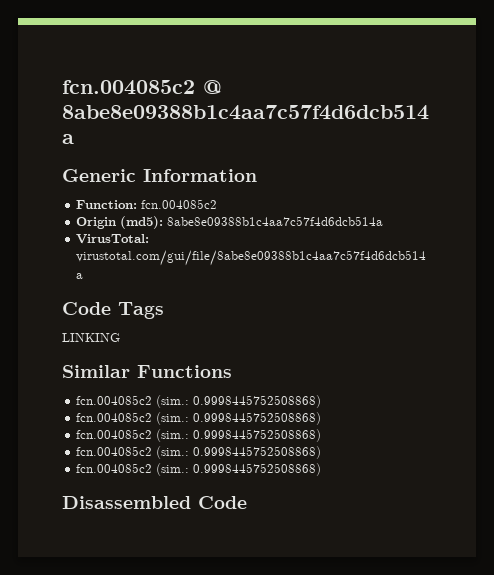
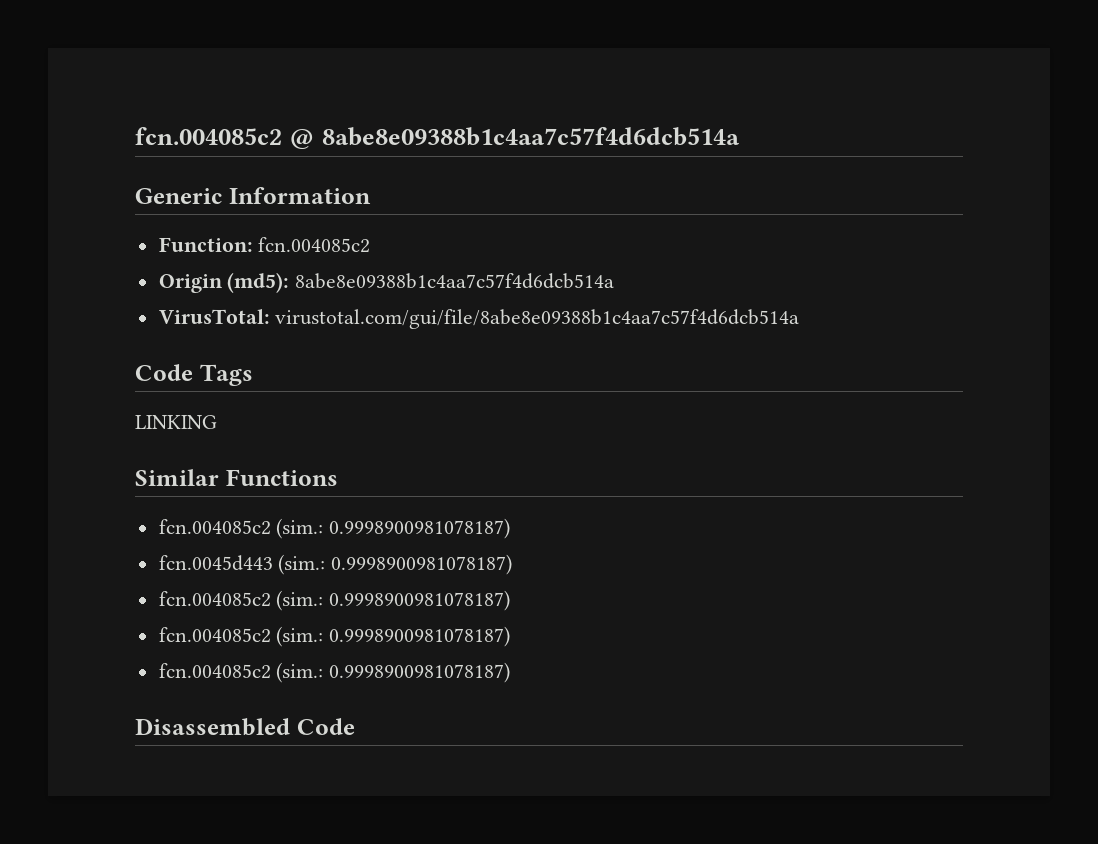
[193,395,322,408] [76,412,322,425] [76,429,322,442] [76,446,322,459] [76,463,322,476] 0.9998445752508868) // fcn.004085c2 (sim.: 0.9998445752508868) // fcn.004085c2 (sim.: 0.9998445752508868) // fcn.004085c2 (sim.: 0.9998445752508868) // fcn.004085c2 (sim.: 0.9998445752508868) -> [329,518,511,539] [158,554,513,575] [158,590,511,611] [158,626,511,647] [158,662,511,683] 0.9998900981078187) // fcn.0045d443 (sim.: 0.9998900981078187) // fcn.004085c2 (sim.: 0.9998900981078187) // fcn.004085c2 (sim.: 0.9998900981078187) // fcn.004085c2 (sim.: 0.9998900981078187)

